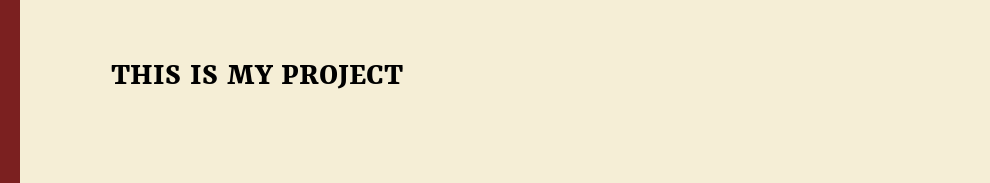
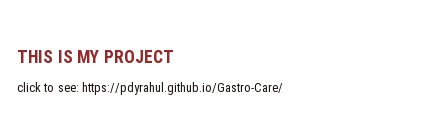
(404, 77) none -> [17,82,284,95] // click to see: https://pdyrahul.github.io/Gastro-Care/

